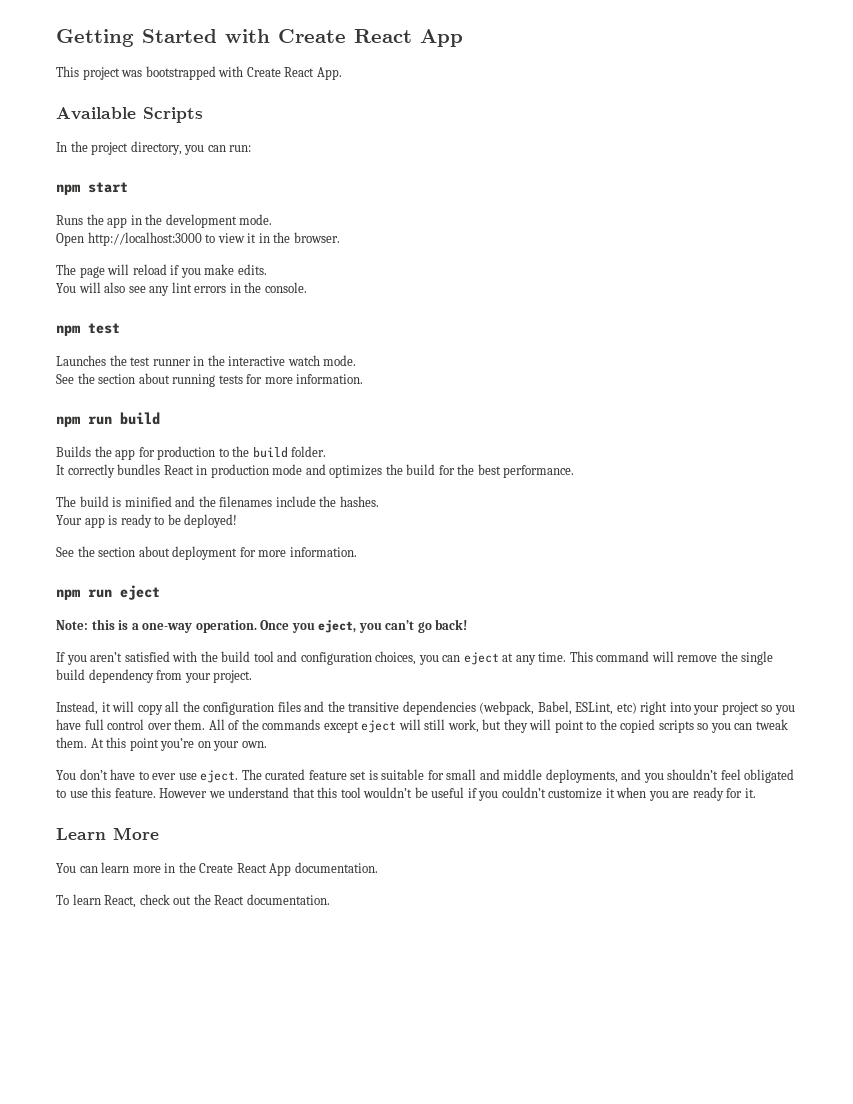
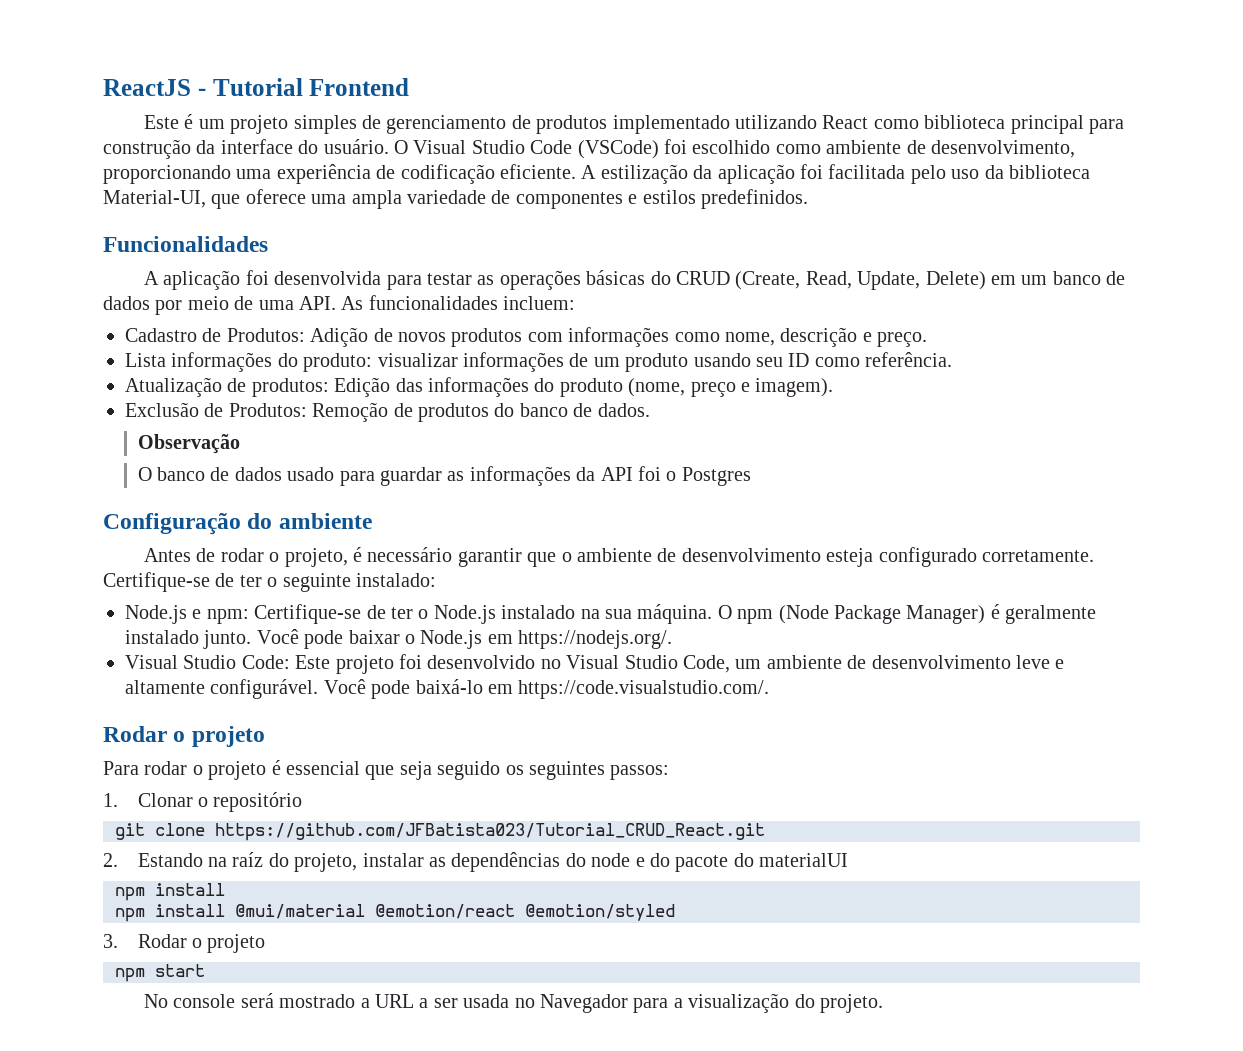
[56,29,463,47] [56,66,342,80] [56,107,203,123] [56,141,252,155] [56,182,128,195] [56,214,273,228] [56,232,340,246] [56,264,267,278] [56,282,307,296] [56,323,120,336] [56,355,357,366] [56,373,364,387] [56,412,160,427] [56,446,327,460] [56,464,575,478] [56,496,379,507] [56,514,238,528] [56,546,357,560] [56,585,160,600] [56,619,468,633] [56,651,774,665] [56,669,253,683] [56,701,795,715] [56,719,788,733] [56,737,267,751] [56,769,795,783] [56,787,756,801] [56,827,159,840] [56,862,378,876] [56,894,330,908] Getting Started with Create React App // This project was bootstrapped with Create React App. // Available Scripts // In the project directory, you can run: // npm start // Runs the app in the development mode. // Open http://localhost:3000 to view it in the browser. // The page will reload if you make edits. // You will also see any lint errors in the console. // npm test // Launches the test runner in the interactive watch mode. // See the section about running tests for more information. // npm run build // Builds the app for production to the build folder. // It correctly bundles React in production mode and optimizes the build for the best performance. // The build is minified and the filenames include the hashes. // Your app is ready to be deployed! // See the section about deployment for more information. // npm run eject // Note: this is a one-way operation. Once you eject, you can’t go back! // If you aren’t satisfied with the build tool and configuration choices, you can eject at any time. This command will remove the single build dependency from your project. // Instead, it will copy all the configuration files and the transitive dependencies (webpack, Babel, ESLint, etc) right into your project so you have full control over them. All of the commands except eject will still work, but they will point to the copied scripts so you can tweak them. At this point you’re on your own. // You don’t have to ever use eject. The curated feature set is suitable for small and middle deployments, and you shouldn’t feel obligated to use this feature. However we understand that this tool wouldn’t be useful if you couldn’t customize it when you are ready for it. // Learn More // You can learn more in the Create React App documentation. // To learn React, check out the React documentation. -> [103,78,410,96] [143,114,1124,134] [103,139,1075,159] [103,164,1090,184] [103,189,808,209] [103,236,268,252] [143,270,1126,290] [103,295,576,315] [125,327,928,347] [125,352,953,372] [125,377,834,397] [125,402,650,422] [137,434,240,454] [137,466,751,486] [103,513,372,535] [143,547,1094,567] [103,572,436,592] [125,604,1097,624] [125,629,673,649] [125,654,1065,674] [125,679,770,699] [103,726,265,747] [103,760,670,780] [103,792,303,812] [115,823,765,841] [103,852,849,872] [115,883,225,901] [115,904,675,922] [103,934,266,953] [115,964,205,982] [143,993,883,1013] ReactJS - Tutorial Frontend // Este é um projeto simples de gerenciamento de produtos implementado utilizando React como biblioteca principal para construção da interface do usuário. O Visual Studio Code (VSCode) foi escolhido como ambiente de desenvolvimento, proporcionando uma experiência de codificação eficiente. A estilização da aplicação foi facilitada pelo uso da biblioteca Material-UI, que oferece uma ampla variedade de componentes e estilos predefinidos. // Funcionalidades // A aplicação foi desenvolvida para testar as operações básicas do CRUD (Create, Read, Update, Delete) em um banco de dados por meio de uma API. As funcionalidades incluem: // Cadastro de Produtos: Adição de novos produtos com informações como nome, descrição e preço. // Lista informações do produto: visualizar informações de um produto usando seu ID como referência. // Atualização de produtos: Edição das informações do produto (nome, preço e imagem). // Exclusão de Produtos: Remoção de produtos do banco de dados. // Observação // O banco de dados usado para guardar as informações da API foi o Postgres // Configuração do ambiente // Antes de rodar o projeto, é necessário garantir que o ambiente de desenvolvimento esteja configurado corretamente. Certifique-se de ter o seguinte instalado: // Node.js e npm: Certifique-se de ter o Node.js instalado na sua máquina. O npm (Node Package Manager) é geralmente instalado junto. Você pode baixar o Node.js em https://nodejs.org/. // Visual Studio Code: Este projeto foi desenvolvido no Visual Studio Code, um ambiente de desenvolvimento leve e altamente configurável. Você pode baixá-lo em https://code.visualstudio.com/. // Rodar o projeto // Para rodar o projeto é essencial que seja seguido os seguintes passos: // 1. Clonar o repositório // git clone https://github.com/JFBatista023/Tutorial_CRUD_React.git // 2. Estando na raíz do projeto, instalar as dependências do node e do pacote do materialUI // npm install // npm install @mui/material @emotion/react @emotion/styled // 3. Rodar o projeto // npm start // No console será mostrado a URL a ser usada no Navegador para a visualização do projeto.

